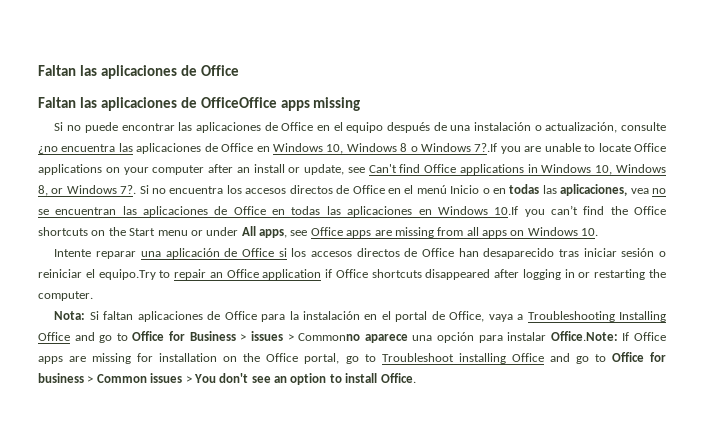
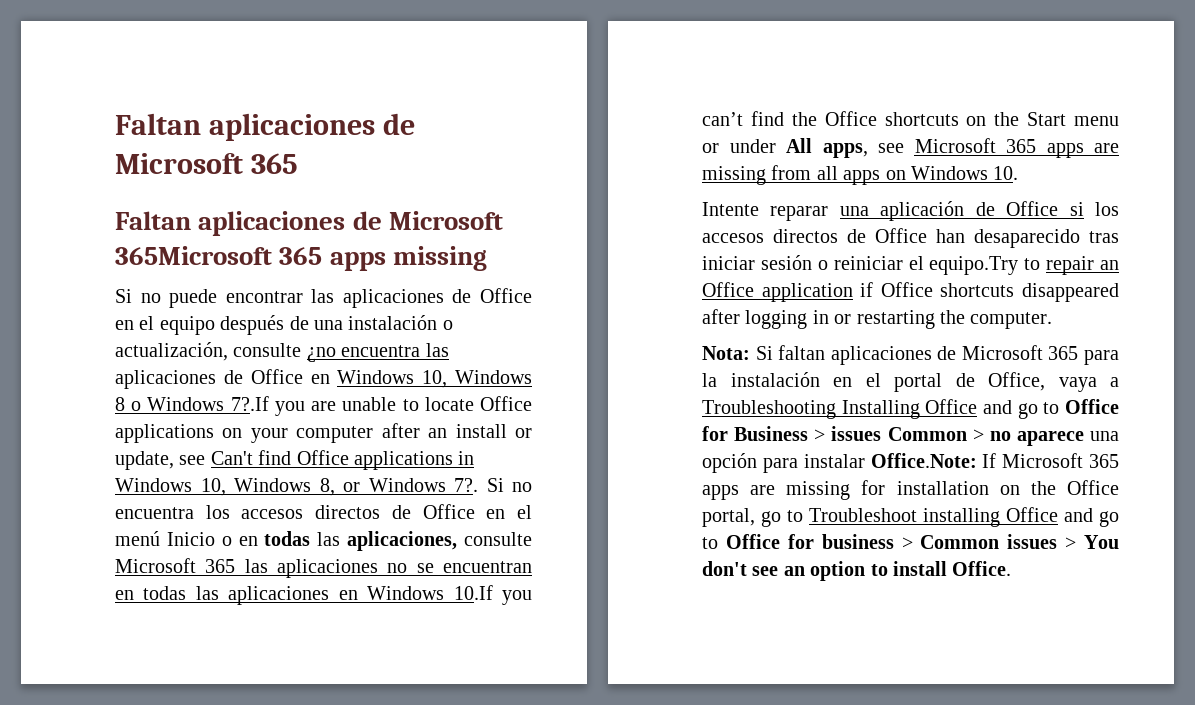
[38,65,240,79] [38,97,277,111] Faltan las aplicaciones de Office // Faltan las aplicaciones de OfficeOffice -> [115,113,416,141] [115,153,299,174] [115,211,503,236] [115,246,323,265] Faltan aplicaciones de Microsoft 365 // Faltan aplicaciones de Microsoft 365Microsoft 365
[630,188,667,194] [38,206,266,217] vea no se encuentran las aplicaciones de Office -> [464,532,532,546] [115,558,532,578] consulte Microsoft 365 las aplicaciones no se encuentran
[310,227,343,236] Office -> [914,138,1036,153] Microsoft 365
[224,311,257,320] Office -> [961,345,1079,360] Microsoft 365
[287,333,361,341] > Commonno -> [887,427,1011,441] Common > no
[633,332,666,341] Office -> [1002,453,1119,468] Microsoft 365

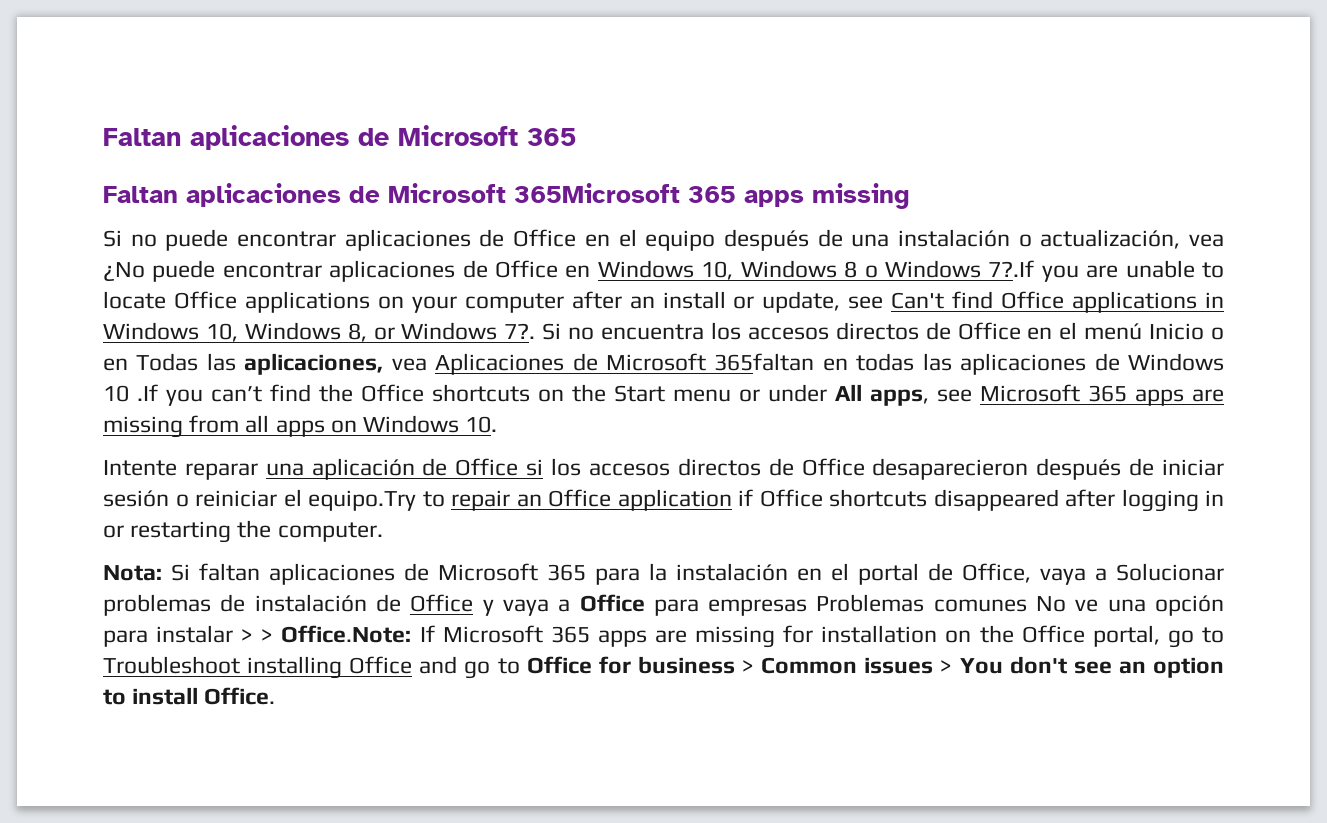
[311,289,335,303] las -> (337, 239) none
[233,343,449,362] consulte ¿no encuentra las -> [1189,234,1224,247] [103,260,322,282] vea ¿No puede encontrar
[264,531,311,546] todas -> [136,353,199,371] Todas
[464,532,532,546] [115,558,532,578] [115,585,493,605] consulte Microsoft 365 las aplicaciones no se encuentran en todas las aplicaciones en Windows 10.If -> [391,353,1224,375] [103,384,158,402] vea Aplicaciones de Microsoft 365faltan en todas las aplicaciones de Windows 10 .If
[936,229,1119,248] han desaparecido tras -> [872,458,1155,480] desaparecieron después de
[702,399,1119,419] [702,426,1084,446] Troubleshooting Installing Office and go to Office for Business > issues Common > no aparece -> [1116,563,1224,581] [103,594,1099,616] Solucionar problemas de instalación de Office y vaya a Office para empresas Problemas comunes No ve
(865, 461) none -> [241,629,274,642] > >

